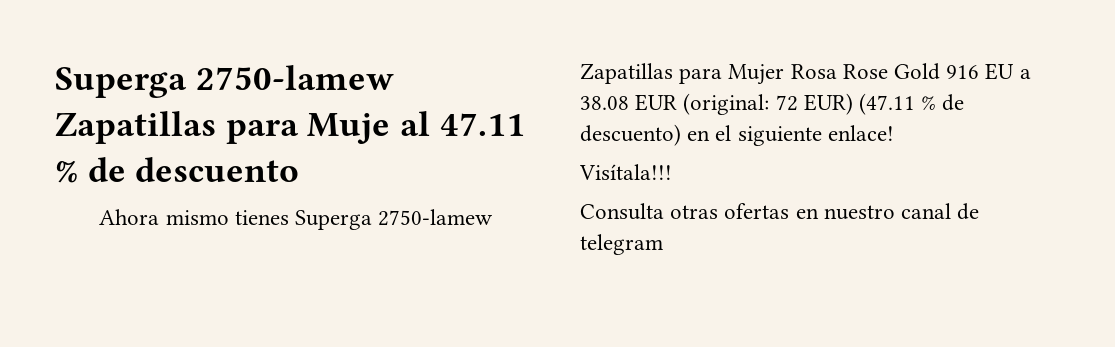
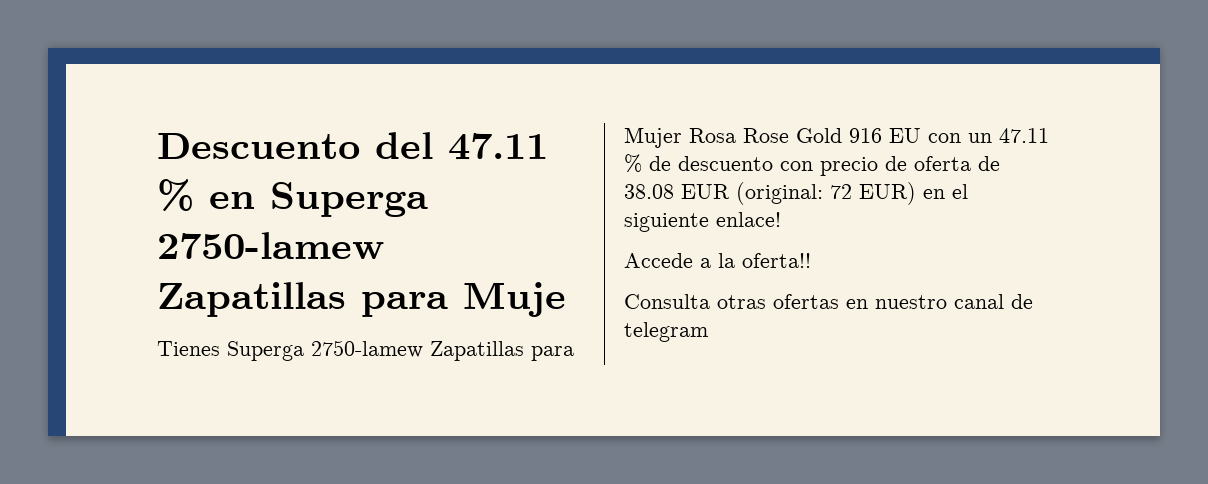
(55, 82) none -> [157,132,548,160] [157,179,255,211] Descuento del 47.11 % en
[400,111,525,136] [55,157,300,183] [99,209,289,225] al 47.11 % de descuento // Ahora mismo tienes -> [157,341,220,356] // Tienes
[1019,69,1031,79] a -> [928,128,1049,143] [624,154,1000,176] con un 47.11 % de descuento con precio de oferta de
[859,93,965,115] [580,124,681,146] (47.11 % de descuento) -> (916, 193) none
[579,164,672,180] Visítala!!! -> [624,253,811,268] Accede a la oferta!!

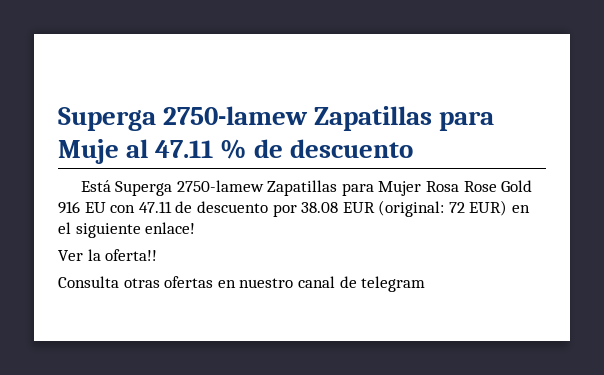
[157,132,548,160] [157,179,255,211] Descuento del 47.11 % en -> (58, 119) none
[157,341,220,356] // Tienes -> [126,139,413,159] [80,180,111,192] al 47.11 % de descuento // Está
[968,128,1049,143] [624,154,1000,176] un 47.11 % de descuento con precio de oferta de -> [138,201,297,217] 47.11 de descuento por
[624,253,711,268] Accede a -> [58,250,83,261] Ver

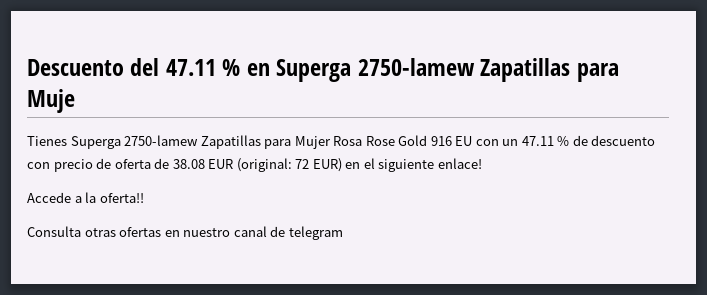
(58, 119) none -> [27,58,270,76] Descuento del 47.11 % en
[126,139,413,159] [80,180,111,192] al 47.11 % de descuento // Está -> [27,136,67,146] // Tienes
[138,201,297,217] 47.11 de descuento por -> [502,135,656,146] [27,158,170,172] un 47.11 % de descuento con precio de oferta de
[58,250,83,261] Ver -> [27,192,82,203] Accede a

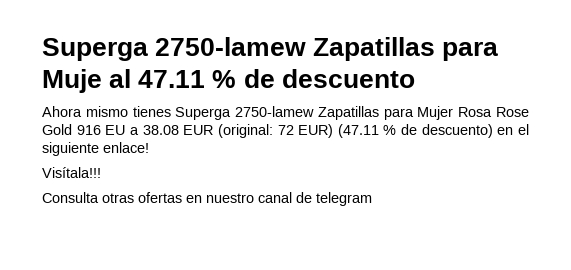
[27,58,270,76] Descuento del 47.11 % en -> (42, 49) none
[27,136,67,146] // Tienes -> [109,69,415,88] [42,106,171,117] al 47.11 % de descuento // Ahora mismo tienes
[475,135,656,146] [27,158,170,172] con un 47.11 % de descuento con precio de oferta de -> [129,127,139,135] a
(342, 165) none -> [337,124,493,138] (47.11 % de descuento)
[27,192,144,203] Accede a la oferta!! -> [42,167,101,178] Visítala!!!

